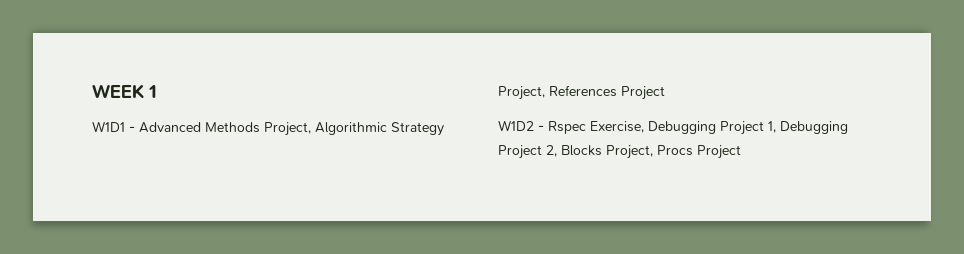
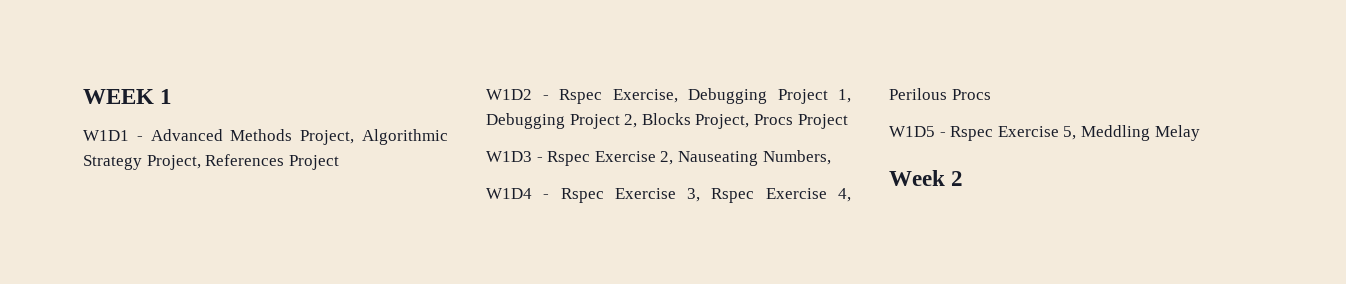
(741, 152) none -> [486,150,831,166] [486,188,851,203] [889,88,991,100] [889,125,1200,141] [889,170,964,186] // W1D3 - Rspec Exercise 2, Nauseating Numbers, // W1D4 - Rspec Exercise 3, Rspec Exercise 4, Perilous Procs // W1D5 - Rspec Exercise 5, Meddling Melay // Week 2

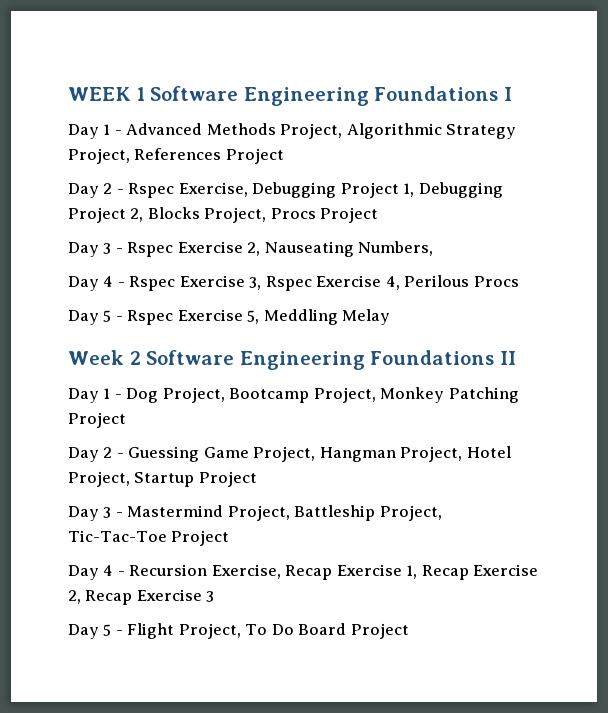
[83,130,129,141] // W1D1 -> [150,86,512,106] [68,124,111,139] Software Engineering Foundations I // Day 1
[486,89,532,100] W1D2 -> [68,183,113,198] Day 2
[486,151,532,162] W1D3 -> [68,242,112,257] Day 3
[486,188,532,199] W1D4 -> [68,276,114,291] Day 4
[889,126,935,137] W1D5 -> [68,310,112,325] Day 5
(964, 178) none -> [146,350,516,370] [68,387,519,403] [68,412,126,428] [68,446,511,462] [68,471,257,487] [68,505,442,521] [68,530,230,546] [68,564,539,580] [68,589,215,605] [68,623,409,639] Software Engineering Foundations II // Day 1 - Dog Project, Bootcamp Project, Monkey Patching Project // Day 2 - Guessing Game Project, Hangman Project, Hotel Project, Startup Project // Day 3 - Mastermind Project, Battleship Project, Tic-Tac-Toe Project // Day 4 - Recursion Exercise, Recap Exercise 1, Recap Exercise 2, Recap Exercise 3 // Day 5 - Flight Project, To Do Board Project

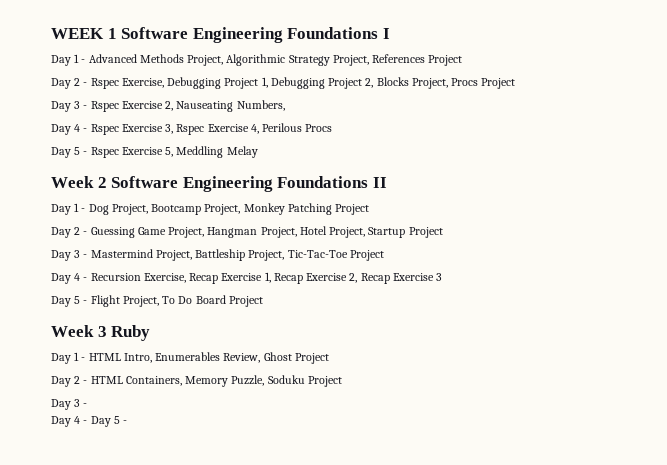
(409, 631) none -> [51,325,151,341] [51,352,329,364] [51,375,342,387] [51,399,88,410] [51,416,128,427] // Week 3 Ruby // Day 1 - HTML Intro, Enumerables Review, Ghost Project // Day 2 - HTML Containers, Memory Puzzle, Soduku Project // Day 3 - // Day 4 - Day 5 -

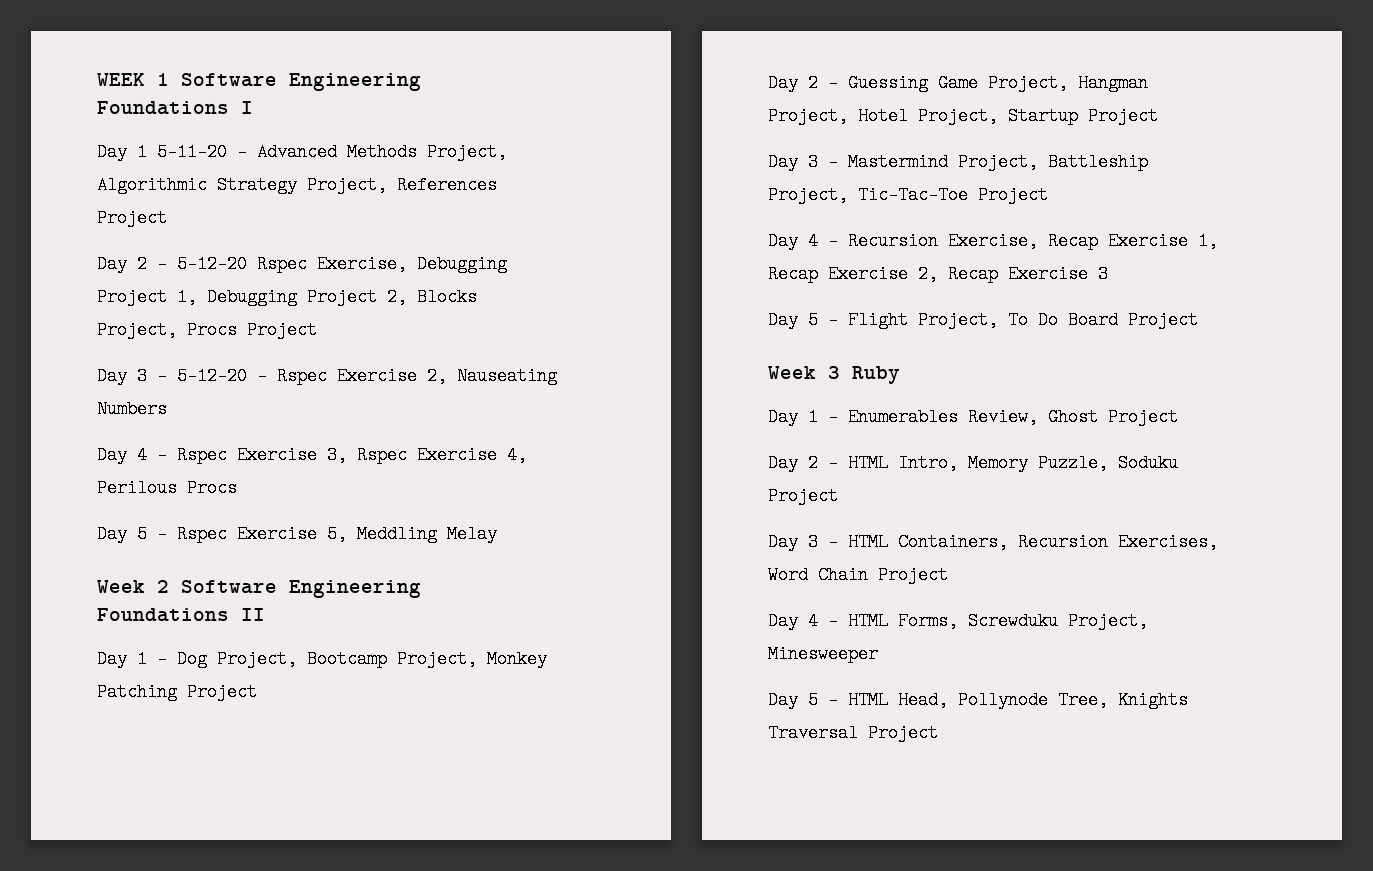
(80, 58) none -> [157,143,227,161] 5-11-20
(88, 84) none -> [177,255,247,273] 5-12-20
(88, 107) none -> [177,367,267,385] 5-12-20 -
[236,100,285,111] Numbers, -> [97,400,167,418] Numbers
[88,353,152,363] HTML Intro, -> (838, 417) none
[125,376,182,386] Containers, -> [898,454,958,472] Intro,
[51,416,128,427] // Day 4 - Day 5 - -> [848,533,1218,551] [768,566,948,584] [768,612,1148,630] [768,645,878,663] [768,691,1188,709] [768,724,938,742] HTML Containers, Recursion Exercises, Word Chain Project // Day 4 - HTML Forms, Screwduku Project, Minesweeper // Day 5 - HTML Head, Pollynode Tree, Knights Traversal Project

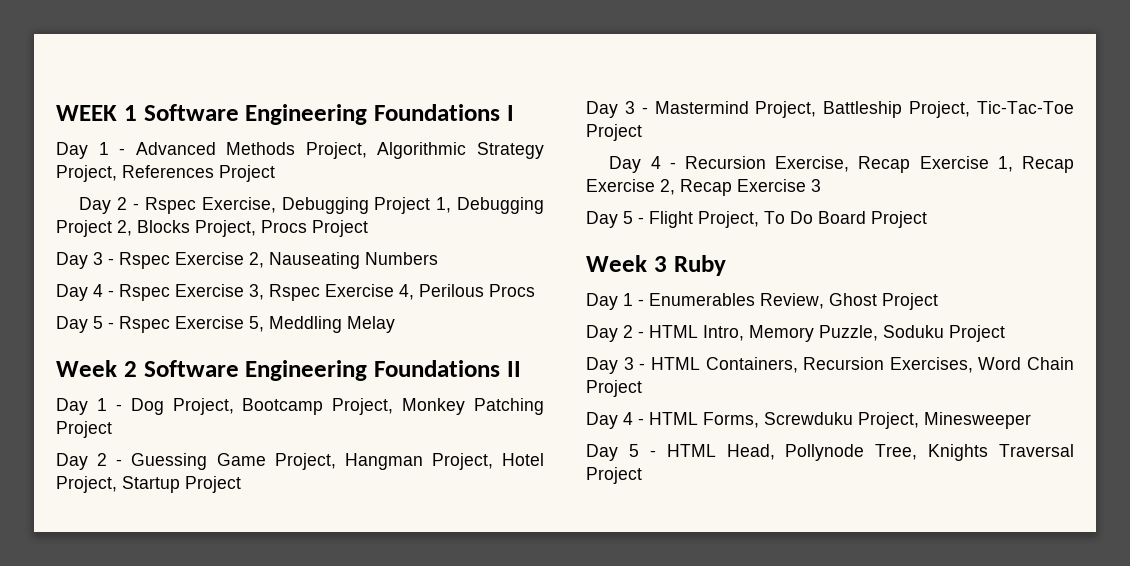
[157,143,227,161] 5-11-20 -> (109, 148) none
[177,255,247,273] 5-12-20 -> (140, 206) none
[177,367,267,385] 5-12-20 - -> (114, 261) none

